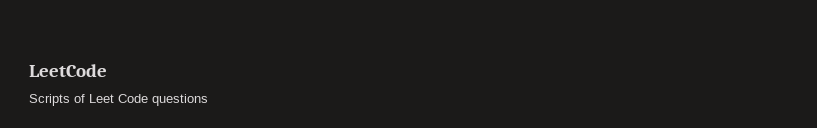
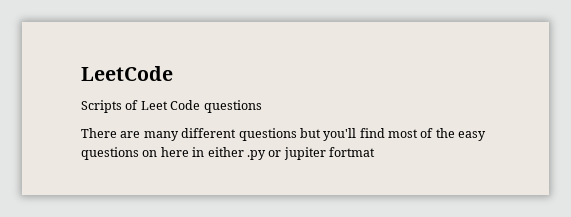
(208, 100) none -> [81,128,487,141] [81,147,375,160] // There are many different questions but you'll find most of the easy questions on here in either .py or jupiter fortmat

